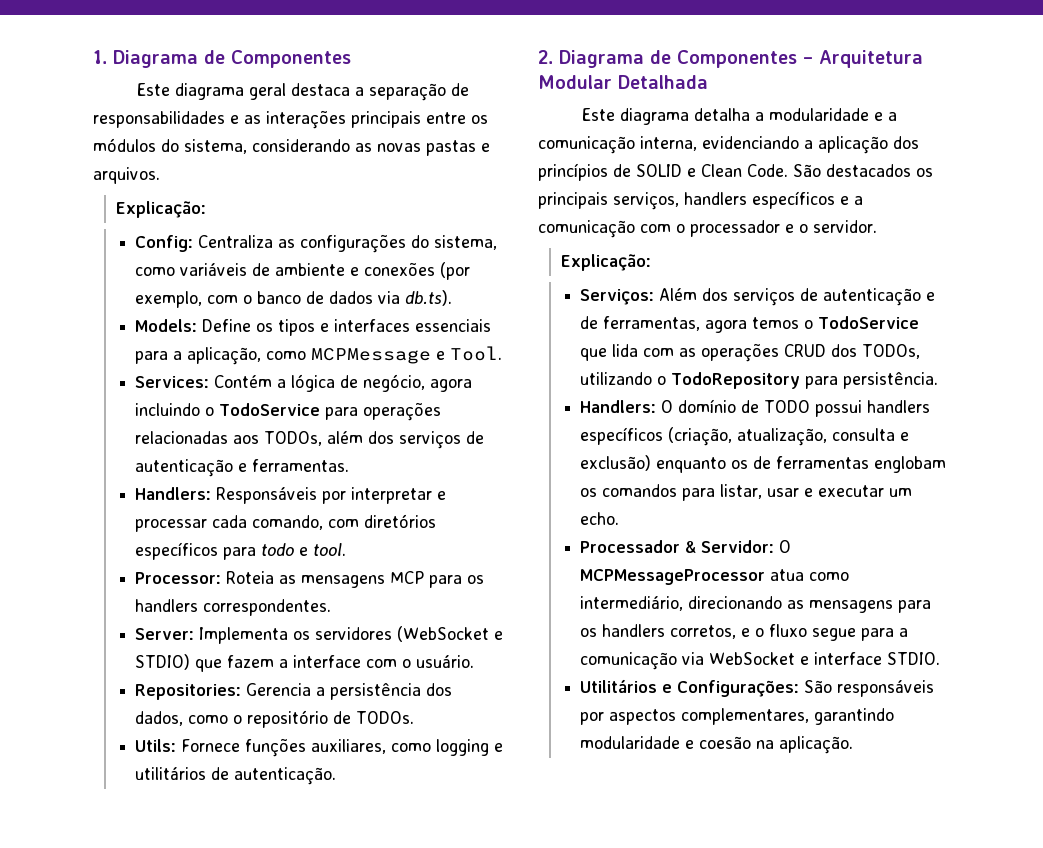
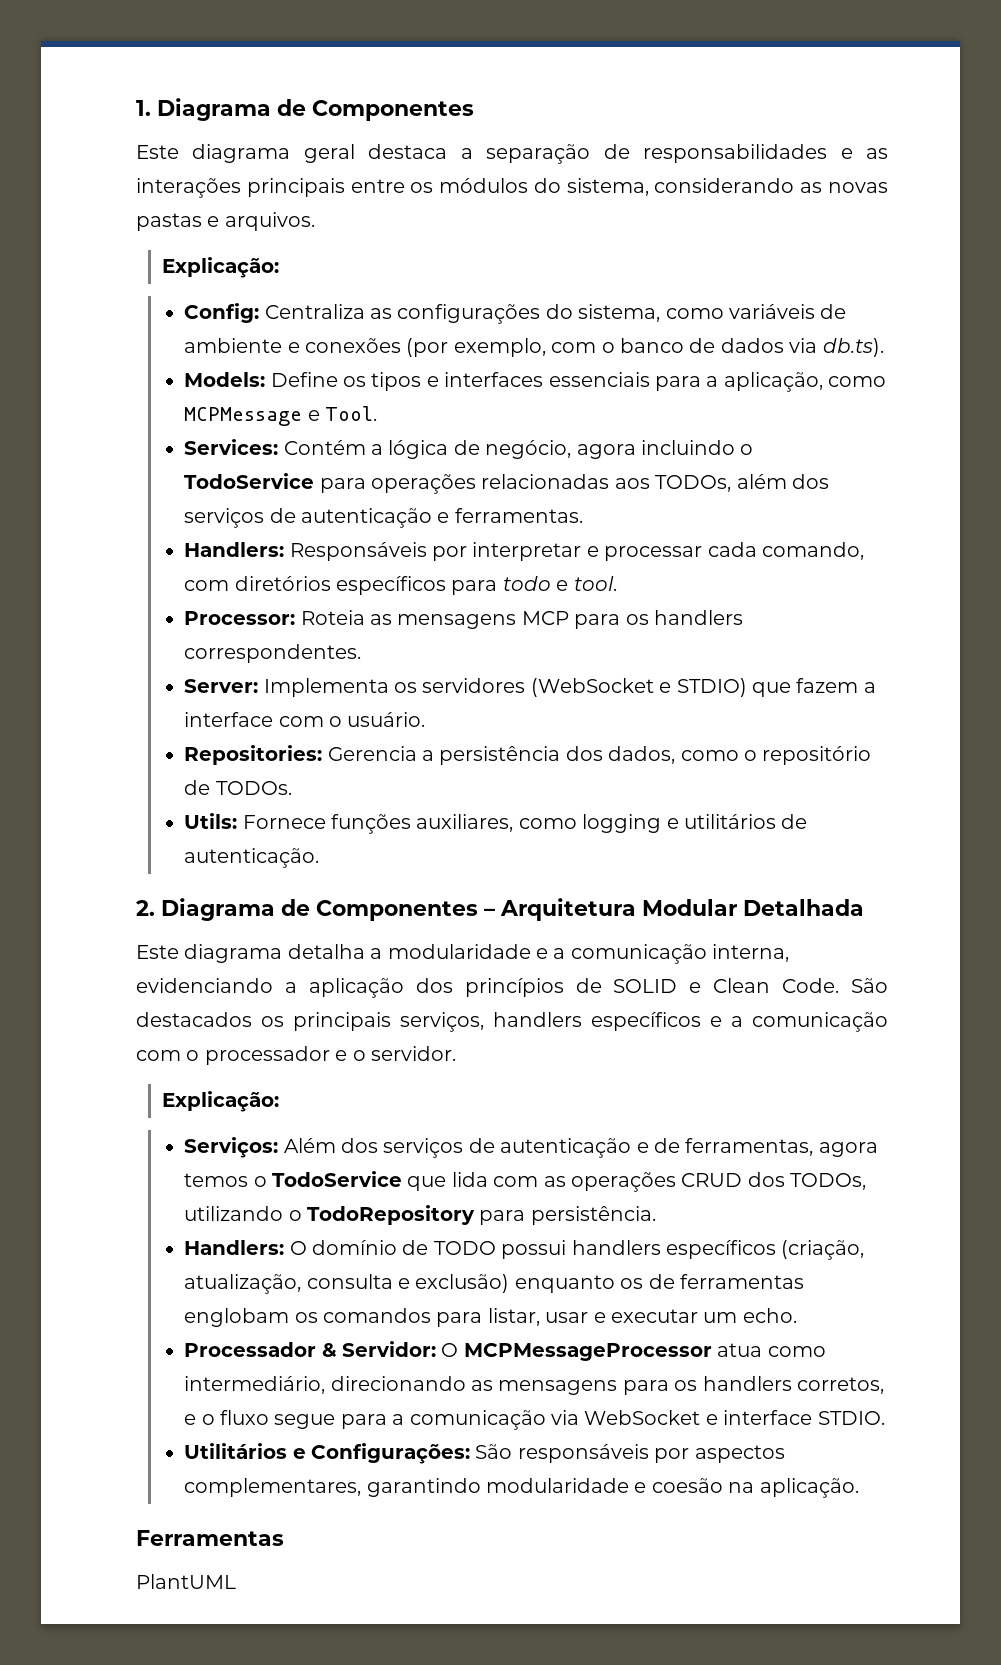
(854, 745) none -> [136,1530,284,1546] [136,1574,236,1589] // Ferramentas // PlantUML

